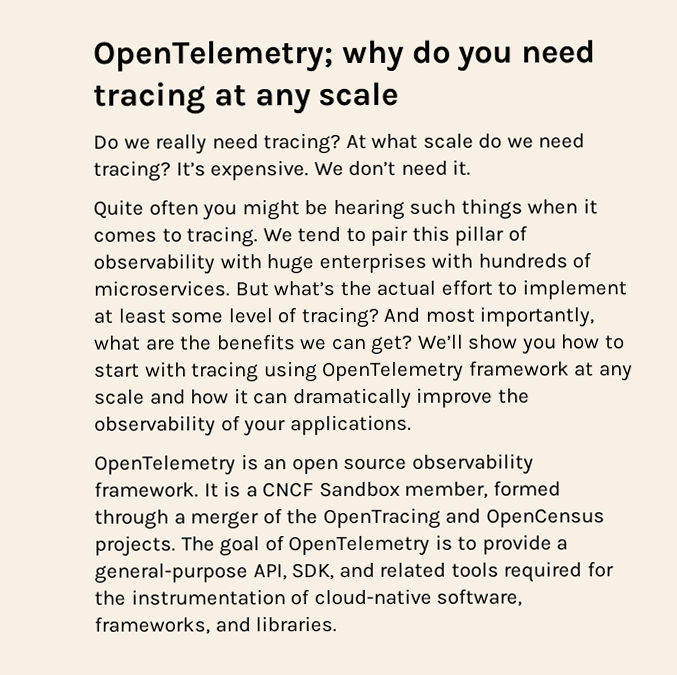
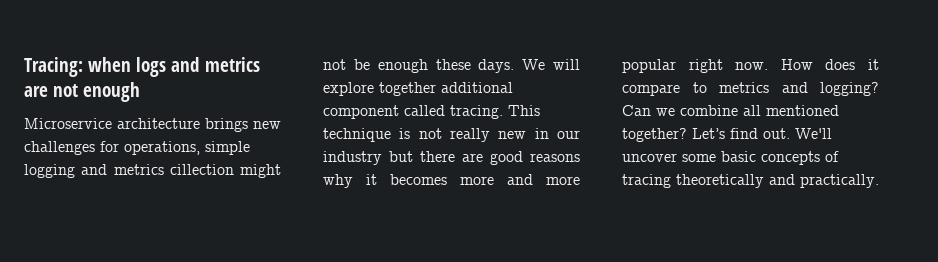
[93,39,597,73] [93,81,400,115] [93,132,586,155] [93,159,472,182] [93,198,598,221] [93,225,528,248] [93,252,593,275] [93,279,627,300] [93,306,595,329] [93,334,625,355] [94,360,633,383] [94,387,530,410] [94,414,412,437] [94,453,534,476] [94,480,561,499] [94,507,605,530] [94,534,569,557] [94,561,614,584] [94,588,523,607] [94,616,338,635] OpenTelemetry; why do you need tracing at any scale // Do we really need tracing? At what scale do we need tracing? It’s expensive. We don’t need it. // Quite often you might be hearing such things when it comes to tracing. We tend to pair this pillar of observability with huge enterprises with hundreds of microservices. But what’s the actual effort to implement at least some level of tracing? And most importantly, what are the benefits we can get? We’ll show you how to start with tracing using OpenTelemetry framework at any scale and how it can dramatically improve the observability of your applications. // OpenTelemetry is an open source observability framework. It is a CNCF Sandbox member, formed through a merger of the OpenTracing and OpenCensus projects. The goal of OpenTelemetry is to provide a general-purpose API, SDK, and related tools required for the instrumentation of cloud-native software, frameworks, and libraries. -> [24,57,260,77] [24,82,141,102] [24,118,281,132] [24,141,250,155] [24,164,281,178] [323,59,580,73] [323,82,513,96] [323,105,540,119] [323,128,580,142] [323,151,580,165] [323,174,580,188] [622,59,879,73] [622,82,879,96] [622,105,839,116] [622,128,832,142] [622,151,839,165] [622,174,879,188] Tracing: when logs and metrics are not enough // Microservice architecture brings new challenges for operations, simple logging and metrics cillection might not be enough these days. We will explore together additional component called tracing. This technique is not really new in our industry but there are good reasons why it becomes more and more popular right now. How does it compare to metrics and logging? Can we combine all mentioned together? Let’s find out. We'll uncover some basic concepts of tracing theoretically and practically.

